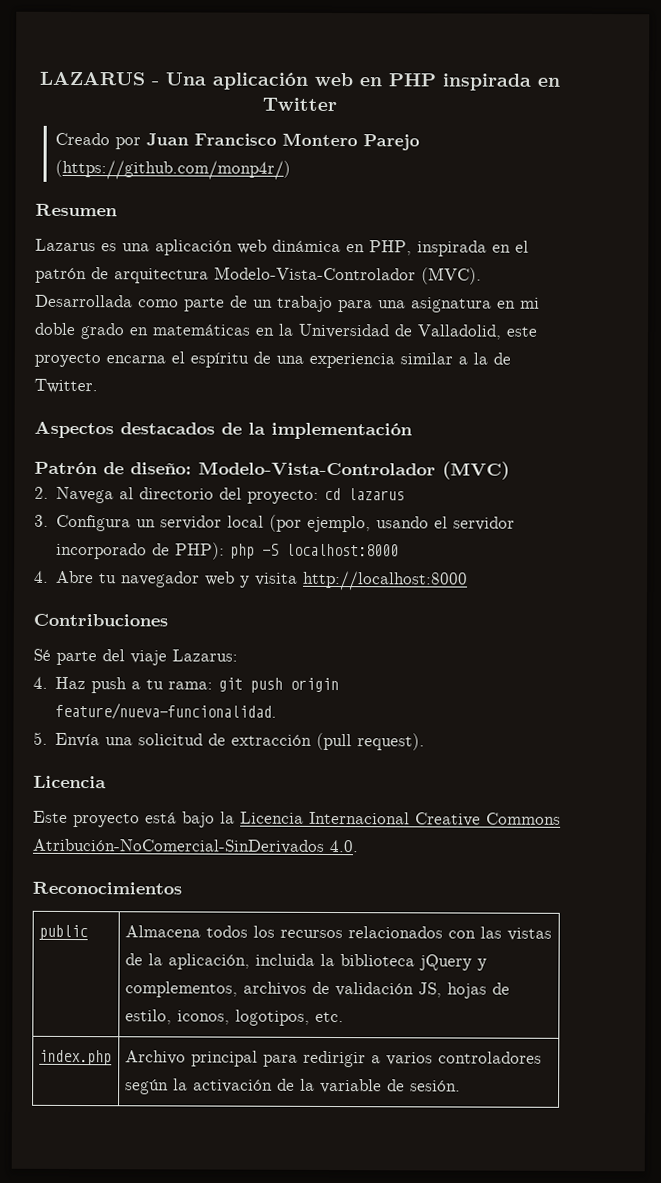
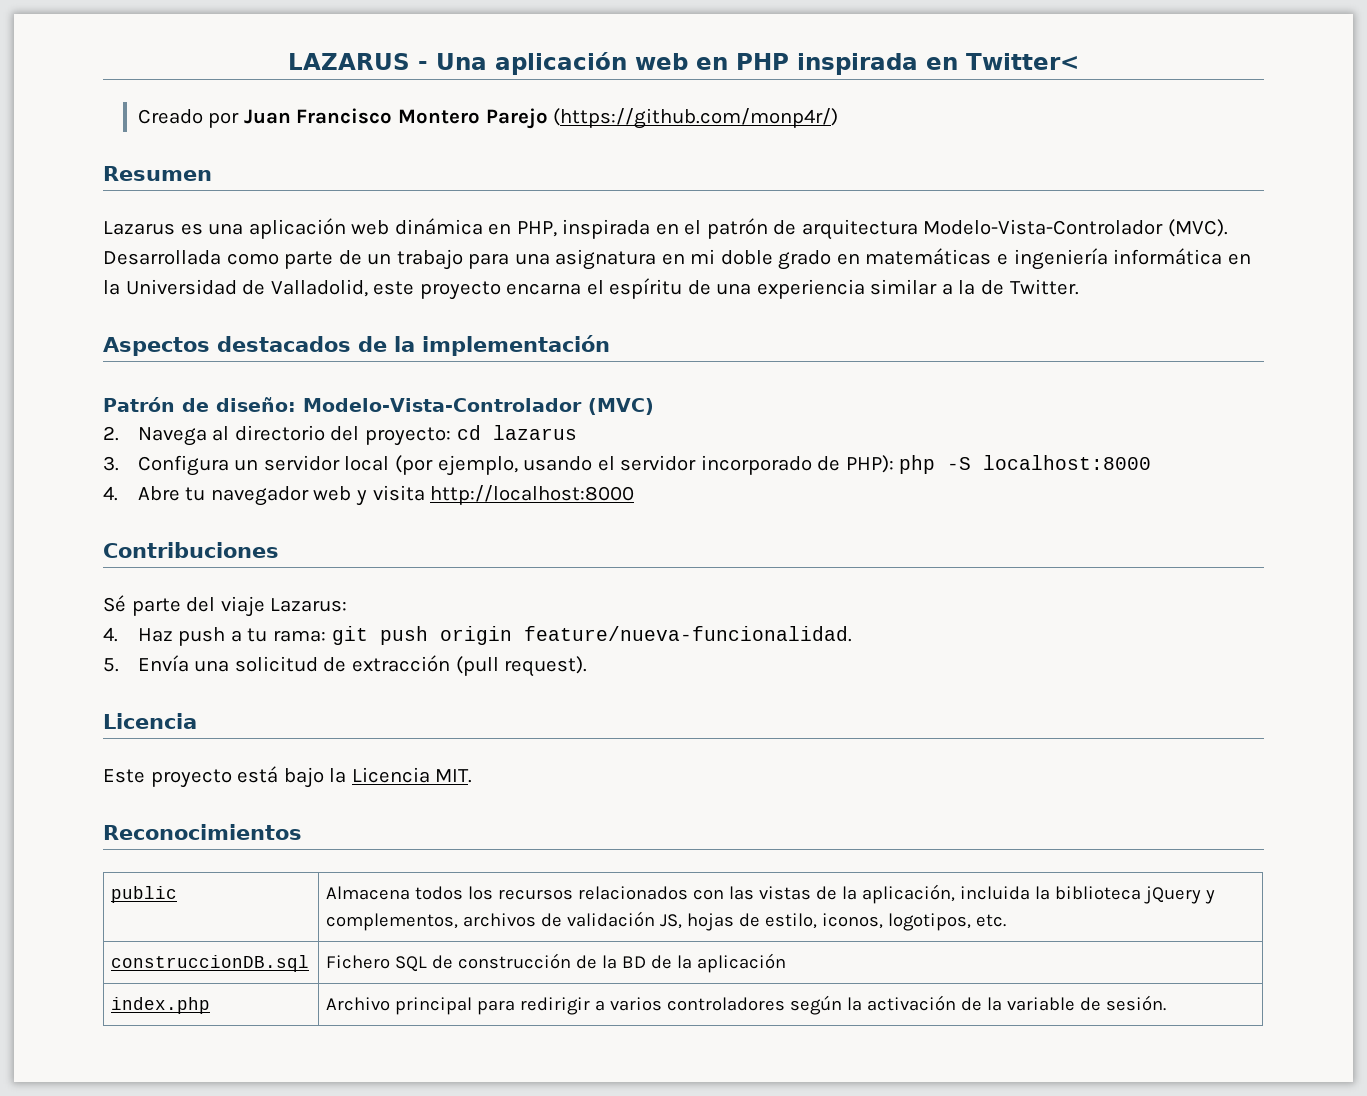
[261,97,337,112] Twitter -> [966,53,1080,70] Twitter<
(251, 330) none -> [997,248,1223,270] e ingeniería informática
[309,811,561,827] [32,838,359,854] Internacional Creative Commons Atribución-NoComercial-SinDerivados 4.0. -> [435,769,473,783] MIT.
(344, 1017) none -> [111,955,310,972] [326,953,787,973] // construccionDB.sql | Fichero SQL de construcción de la BD de la aplicación

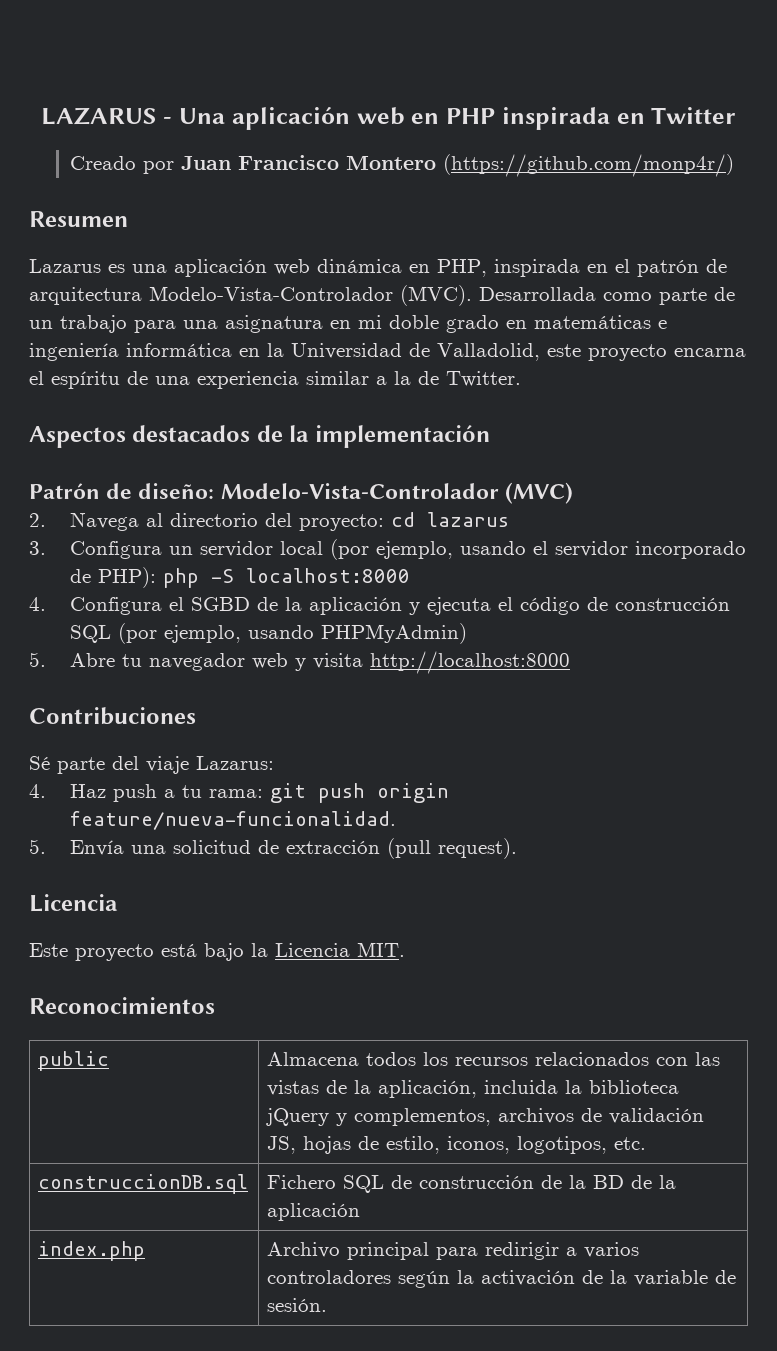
[966,53,1080,70] Twitter< -> [651,107,737,124] Twitter
[485,108,548,129] Parejo -> (436, 163) none
(118, 493) none -> [69,597,730,615] [69,623,467,644] [29,652,46,667] Configura el SGBD de la aplicación y ejecuta el código de construcción SQL (por ejemplo, usando PHPMyAdmin) // 5.

